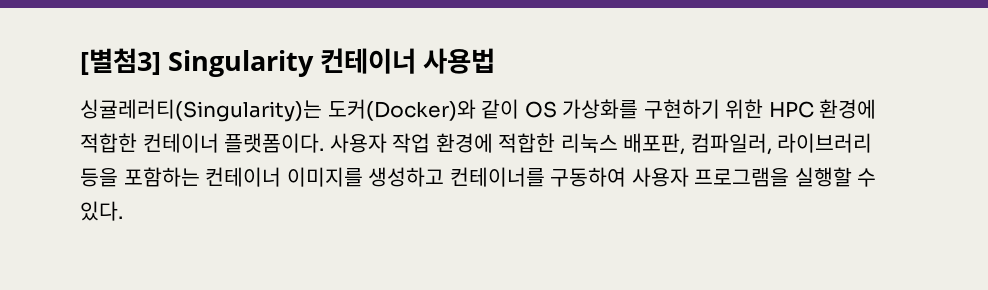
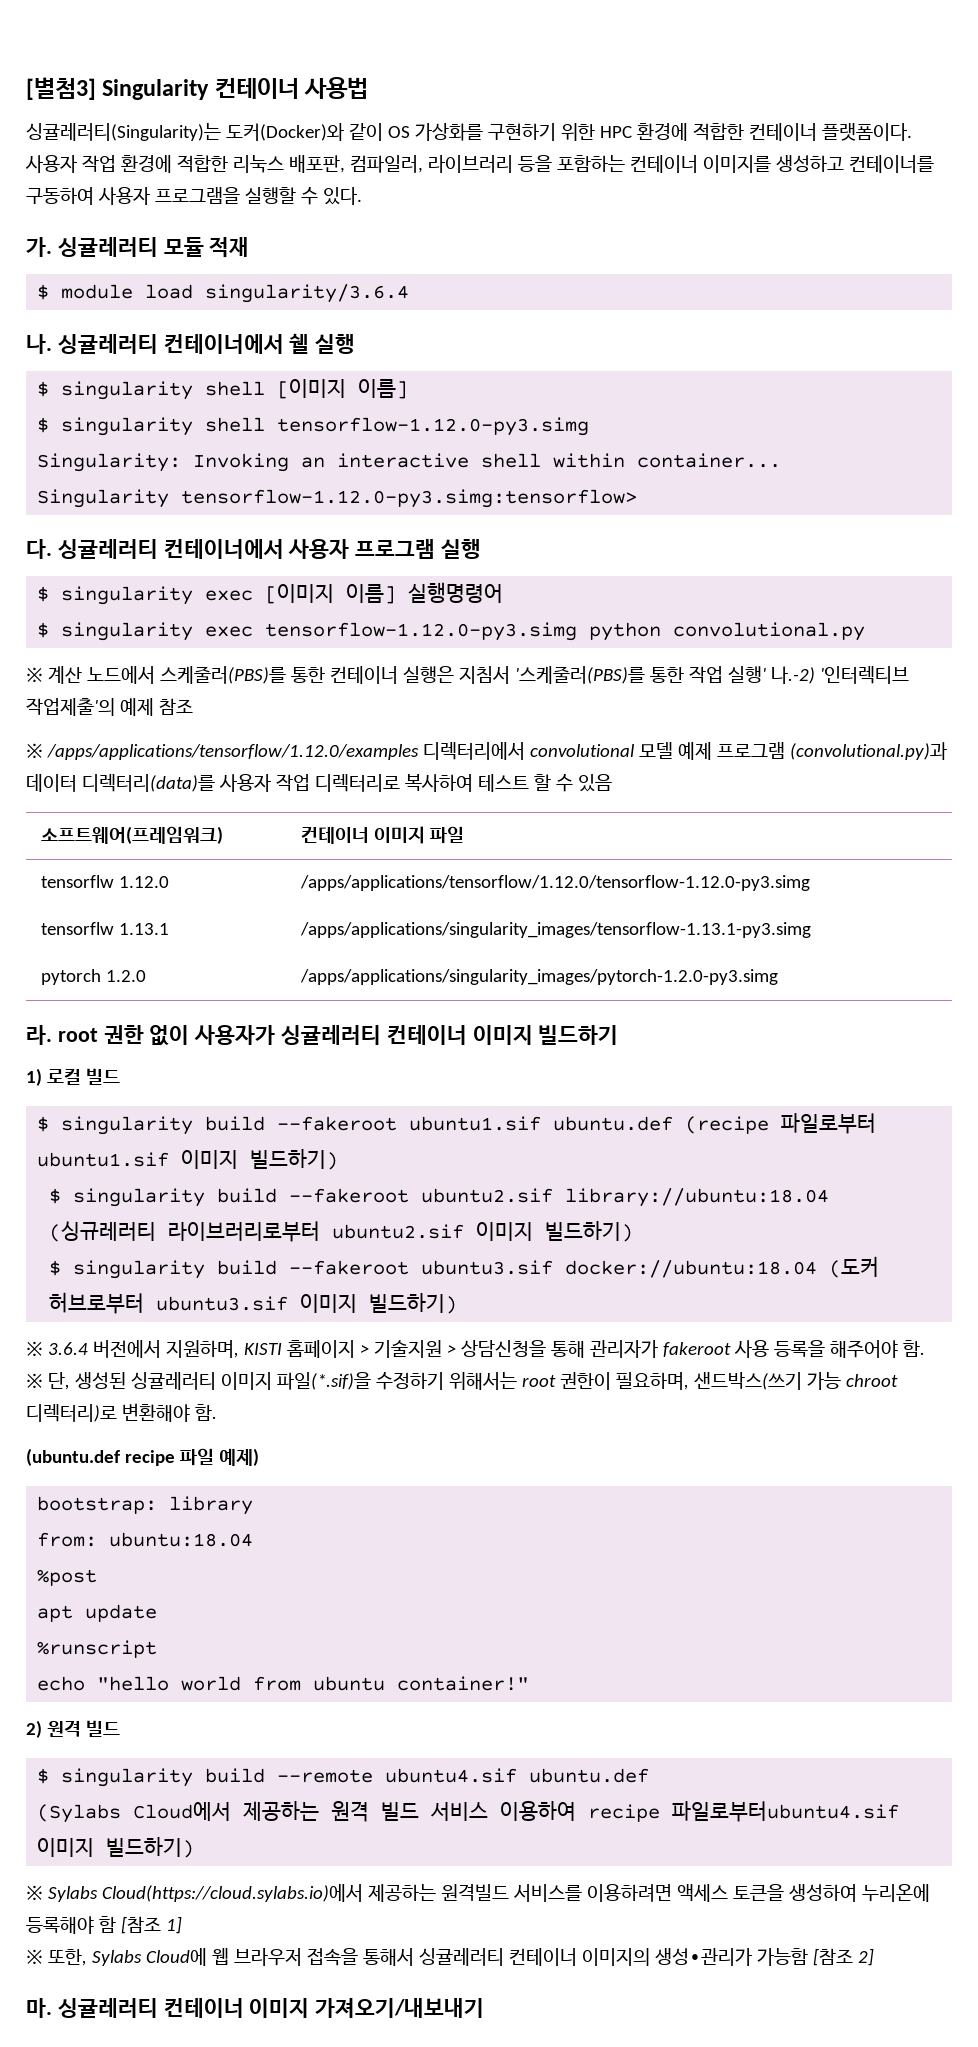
(123, 211) none -> [26,237,250,258] [37,284,410,303] [26,333,356,354] [37,379,409,400] [37,417,590,436] [37,453,782,472] [37,489,638,508] [26,539,482,559] [37,582,504,605] [37,622,866,641] [26,666,909,684] [26,698,193,716] [26,742,947,760] [26,773,612,792] [40,826,223,844] [300,826,464,844] [40,875,169,888] [299,875,810,891] [40,922,169,935] [299,922,811,938] [40,969,146,985] [299,969,778,985] [26,1025,619,1046] [26,1068,120,1086] [37,1113,877,1135] [37,1149,339,1170] [49,1188,830,1207] [49,1221,634,1242] [49,1256,880,1279] [49,1292,458,1314] [26,1340,925,1358] [26,1372,898,1390] [26,1403,217,1422] [26,1448,259,1466] [37,1496,254,1515] [37,1532,254,1547] [37,1569,98,1586] [37,1604,158,1622] [37,1640,158,1658] [37,1676,530,1691] [26,1720,120,1738] [37,1768,650,1787] [37,1801,900,1823] [37,1837,195,1858] [26,1884,930,1902] [26,1916,182,1934] [26,1948,874,1966] [26,1998,485,2018] // 가. 싱귤레러티 모듈 적재 // $ module load singularity/3.6.4 // 나. 싱귤레러티 컨테이너에서 쉘 실행 // $ singularity shell [이미지 이름] // $ singularity shell tensorflow-1.12.0-py3.simg // Singularity: Invoking an interactive shell within container... // Singularity tensorflow-1.12.0-py3.simg:tensorflow> // 다. 싱귤레러티 컨테이너에서 사용자 프로그램 실행 // $ singularity exec [이미지 이름] 실행명령어 // $ singularity exec tensorflow-1.12.0-py3.simg python convolutional.py // ※ 계산 노드에서 스케줄러(PBS)를 통한 컨테이너 실행은 지침서 '스케줄러(PBS)를 통한 작업 실행' 나.-2) '인터렉티브 작업제출'의 예제 참조 // ※ /apps/applications/tensorflow/1.12.0/examples 디렉터리에서 convolutional 모델 예제 프로그램 (convolutional.py)과 데이터 디렉터리(data)를 사용자 작업 디렉터리로 복사하여 테스트 할 수 있음 // 소프트웨어(프레임워크) | 컨테이너 이미지 파일 // tensorflw 1.12.0 | /apps/applications/tensorflow/1.12.0/tensorflow-1.12.0-py3.simg // tensorflw 1.13.1 | /apps/applications/singularity_images/tensorflow-1.13.1-py3.simg // pytorch 1.2.0 | /apps/applications/singularity_images/pytorch-1.2.0-py3.simg // 라. root 권한 없이 사용자가 싱귤레러티 컨테이너 이미지 빌드하기 // 1) 로컬 빌드 // $ singularity build --fakeroot ubuntu1.sif ubuntu.def (recipe 파일로부터 ubuntu1.sif 이미지 빌드하기) // $ singularity build --fakeroot ubuntu2.sif library://ubuntu:18.04 (싱규레러티 라이브러리로부터 ubuntu2.sif 이미지 빌드하기) // $ singularity build --fakeroot ubuntu3.sif docker://ubuntu:18.04 (도커 허브로부터 ubuntu3.sif 이미지 빌드하기) // ※ 3.6.4 버전에서 지원하며, KISTI 홈페이지 > 기술지원 > 상담신청을 통해 관리자가 fakeroot 사용 등록을 해주어야 함. // ※ 단, 생성된 싱귤레러티 이미지 파일(*.sif)을 수정하기 위해서는 root 권한이 필요하며, 샌드박스(쓰기 가능 chroot 디렉터리)로 변환해야 함. // (ubuntu.def recipe 파일 예제) // bootstrap: library // from: ubuntu:18.04 // %post // apt update // %runscript // echo "hello world from ubuntu container!" // 2) 원격 빌드 // $ singularity build --remote ubuntu4.sif ubuntu.def // (Sylabs Cloud에서 제공하는 원격 빌드 서비스 이용하여 recipe 파일로부터ubuntu4.sif 이미지 빌드하기) // ※ Sylabs Cloud(https://cloud.sylabs.io)에서 제공하는 원격빌드 서비스를 이용하려면 액세스 토큰을 생성하여 누리온에 등록해야 함 [참조 1] // ※ 또한, Sylabs Cloud에 웹 브라우저 접속을 통해서 싱귤레러티 컨테이너 이미지의 생성∙관리가 가능함 [참조 2] // 마. 싱귤레러티 컨테이너 이미지 가져오기/내보내기

